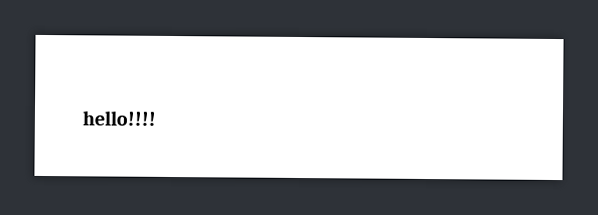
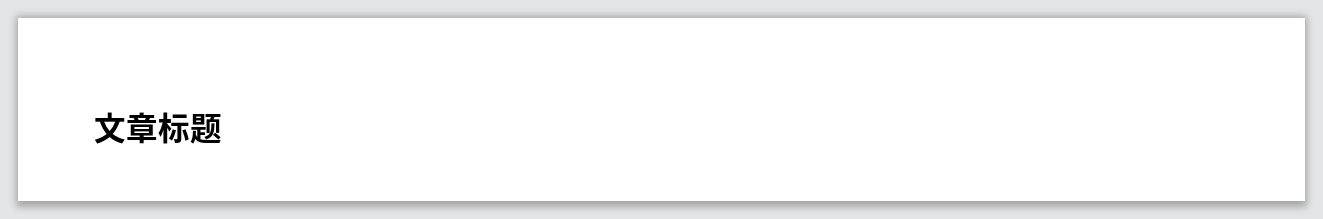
[82,110,156,126] hello!!!! -> [94,112,222,144] 文章标题

